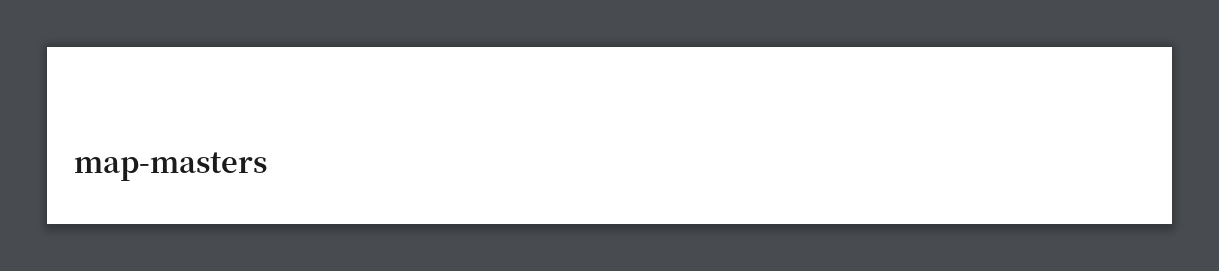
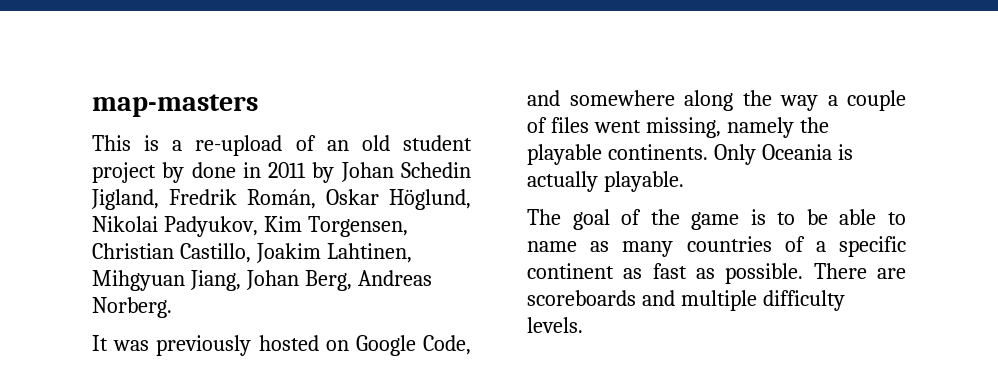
(267, 166) none -> [92,135,472,156] [92,162,471,183] [91,189,471,210] [92,216,408,237] [92,243,412,263] [92,270,432,291] [92,297,172,318] [92,335,471,356] [527,90,906,111] [527,117,829,138] [527,144,853,165] [527,171,684,192] [527,209,906,230] [527,236,906,257] [527,263,906,284] [527,290,845,311] [527,317,583,333] // This is a re-upload of an old student project by done in 2011 by Johan Schedin Jigland, Fredrik Román, Oskar Höglund, Nikolai Padyukov, Kim Torgensen, Christian Castillo, Joakim Lahtinen, Mihgyuan Jiang, Johan Berg, Andreas Norberg. // It was previously hosted on Google Code, and somewhere along the way a couple of files went missing, namely the playable continents. Only Oceania is actually playable. // The goal of the game is to be able to name as many countries of a specific continent as fast as possible. There are scoreboards and multiple difficulty levels.

